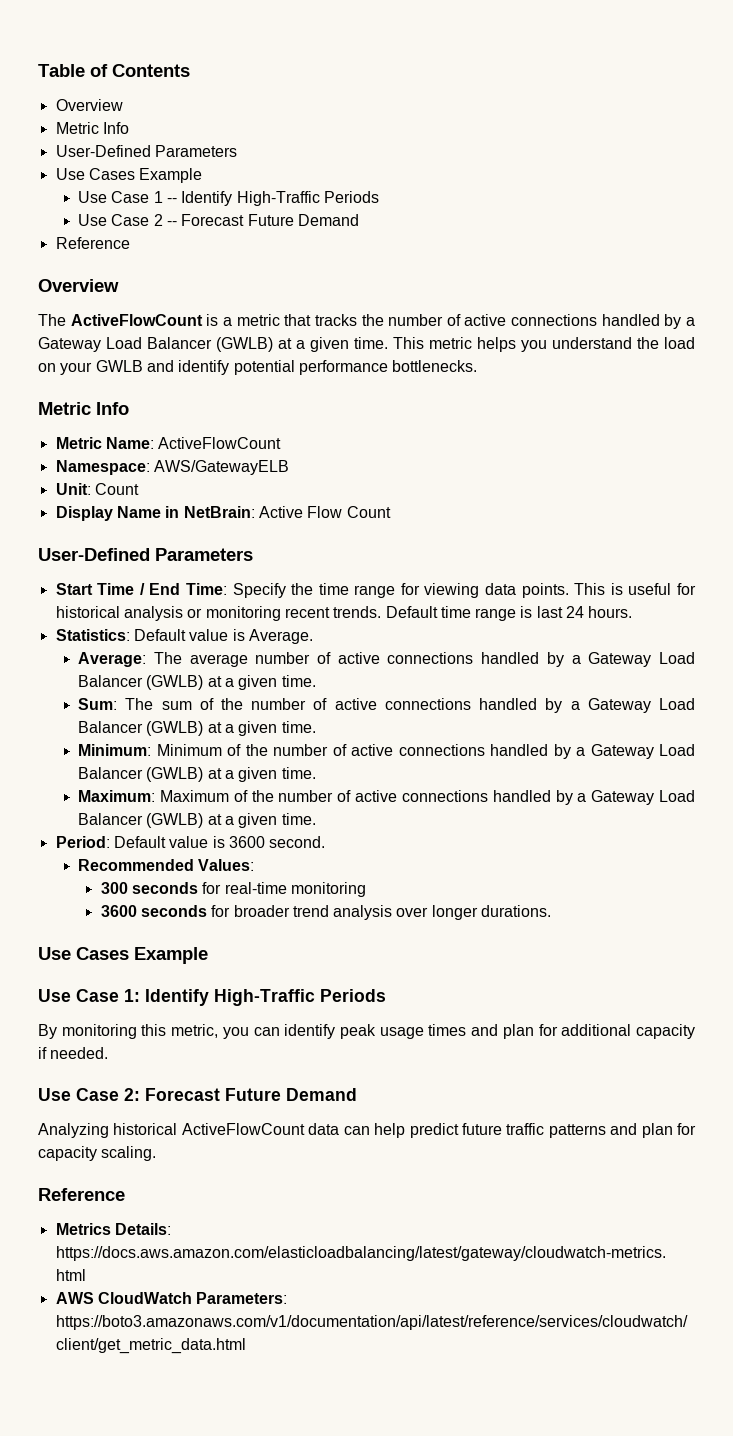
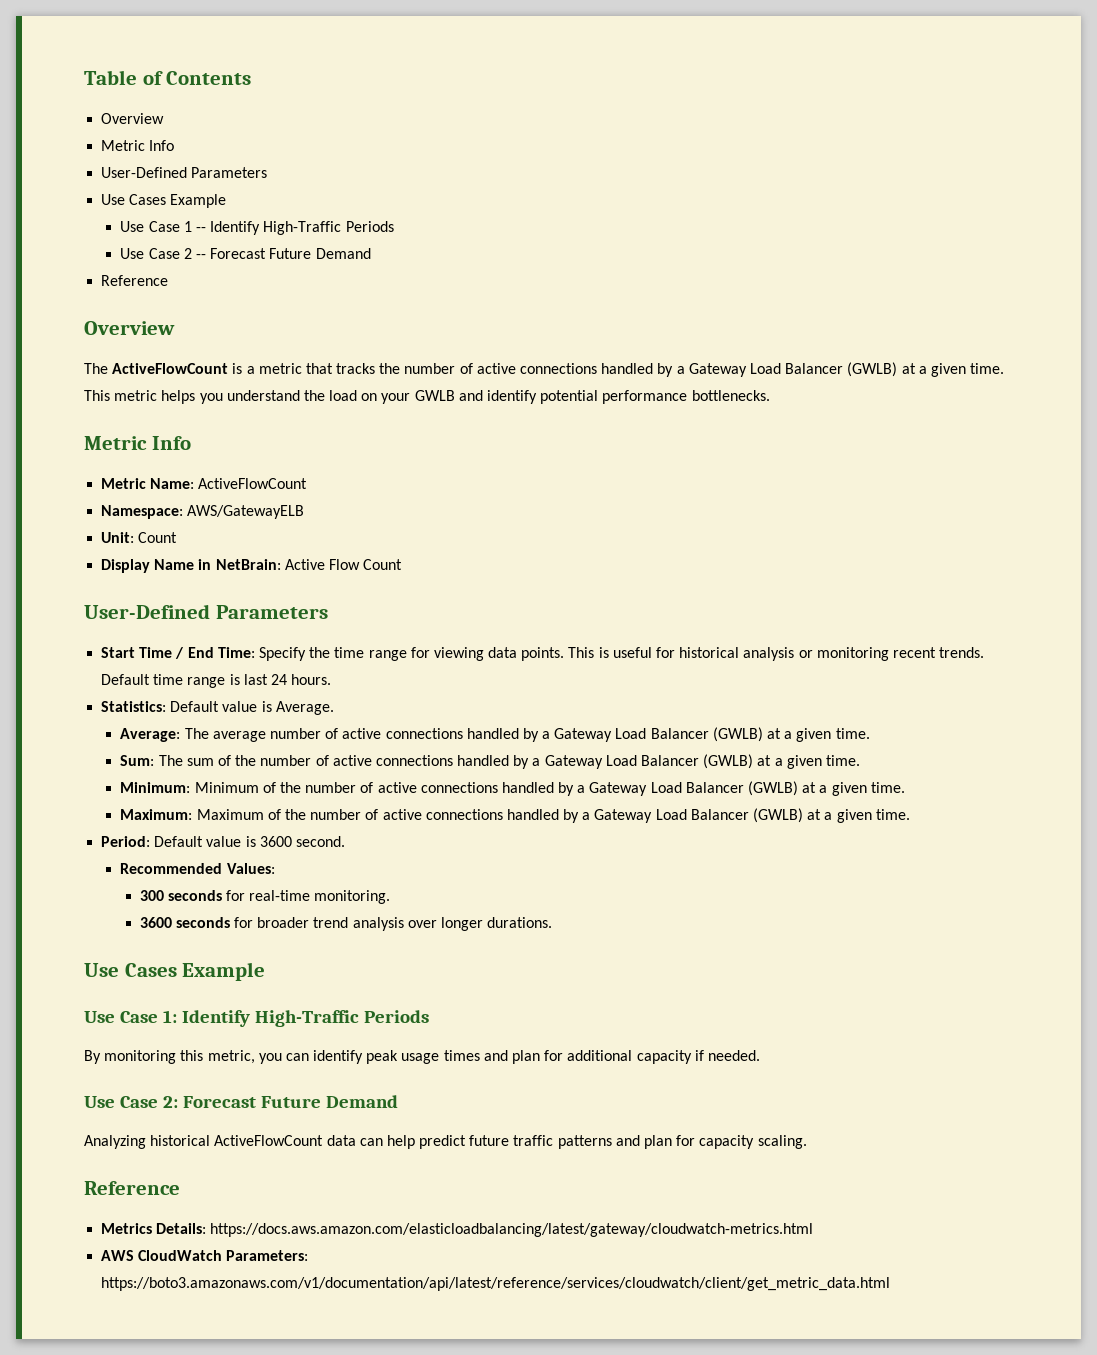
[290,882,366,897] monitoring -> [314,890,391,904] monitoring.

